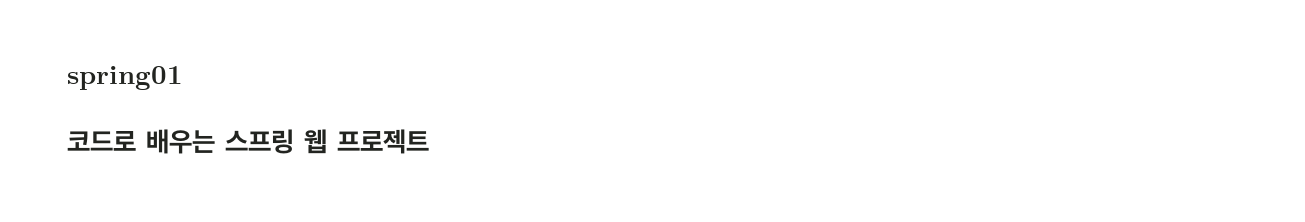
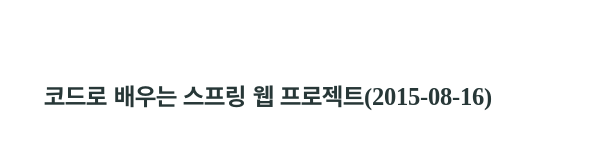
[67,66,183,90] spring01 // -> (44, 95) none
[337,129,429,154] 프로젝트 -> [280,85,493,111] 프로젝트(2015-08-16)

